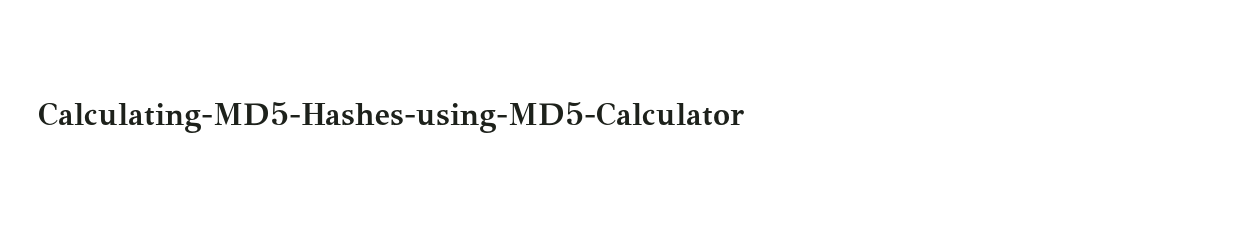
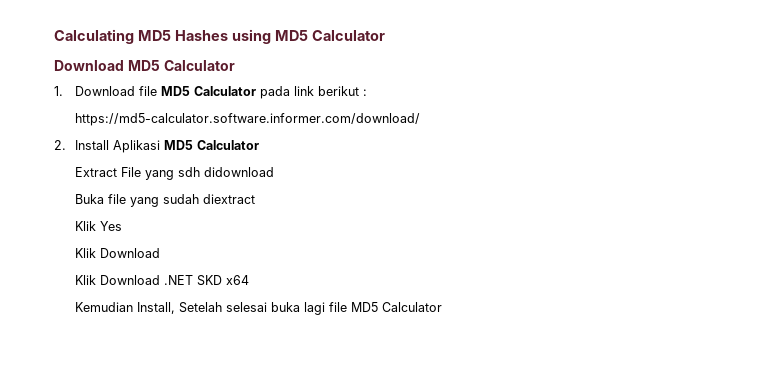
[38,102,744,133] Calculating-MD5-Hashes-using-MD5-Calculator -> [54,29,385,44] [54,60,235,71] [54,86,367,99] [74,113,420,126] [54,140,259,153] [74,167,274,180] [74,194,255,207] [74,221,122,231] [74,248,160,258] [74,275,249,286] [74,302,442,315] Calculating MD5 Hashes using MD5 Calculator // Download MD5 Calculator // 1. Download file MD5 Calculator pada link berikut : // https://md5-calculator.software.informer.com/download/ // 2. Install Aplikasi MD5 Calculator // Extract File yang sdh didownload // Buka file yang sudah diextract // Klik Yes // Klik Download // Klik Download .NET SKD x64 // Kemudian Install, Setelah selesai buka lagi file MD5 Calculator

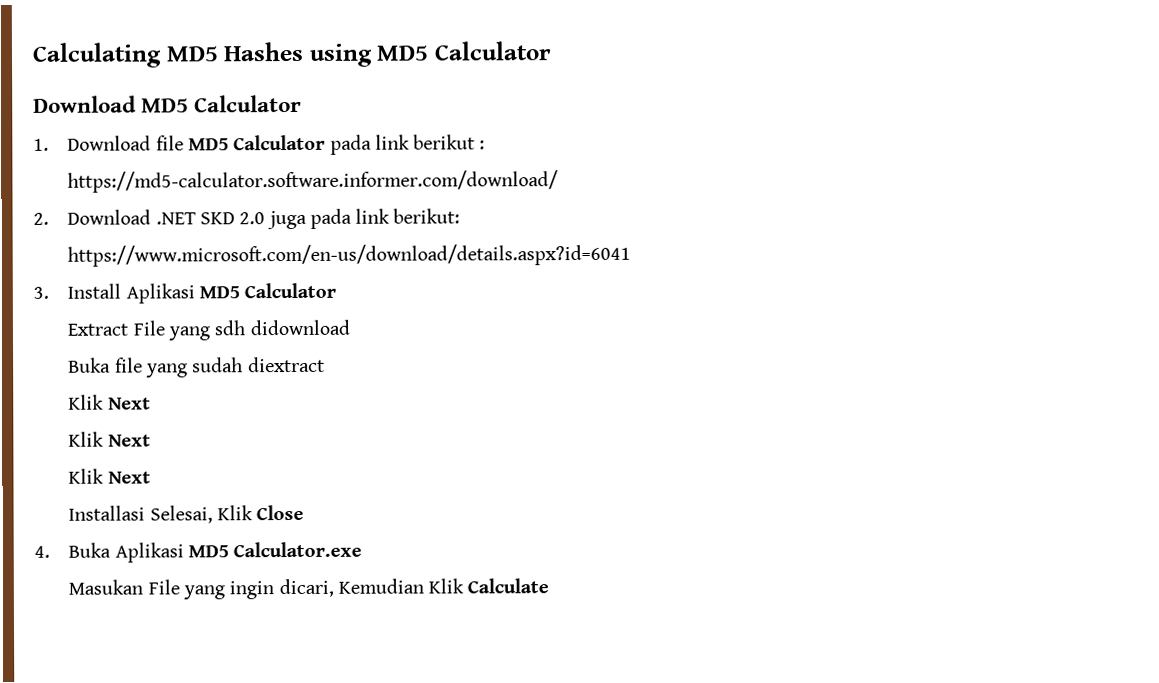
(66, 145) none -> [67,208,461,230] [67,243,632,267] [33,286,49,299] Download .NET SKD 2.0 juga pada link berikut: // https://www.microsoft.com/en-us/download/details.aspx?id=6041 // 3.
[99,221,122,231] [74,248,160,258] [74,275,249,286] [74,302,442,315] Yes // Klik Download // Klik Download .NET SKD x64 // Kemudian Install, Setelah selesai buka lagi file MD5 Calculator -> [107,397,151,410] [68,431,151,447] [68,468,151,484] [68,504,305,524] [34,541,363,563] [68,578,550,600] Next // Klik Next // Klik Next // Installasi Selesai, Klik Close // 4. Buka Aplikasi MD5 Calculator.exe // Masukan File yang ingin dicari, Kemudian Klik Calculate

